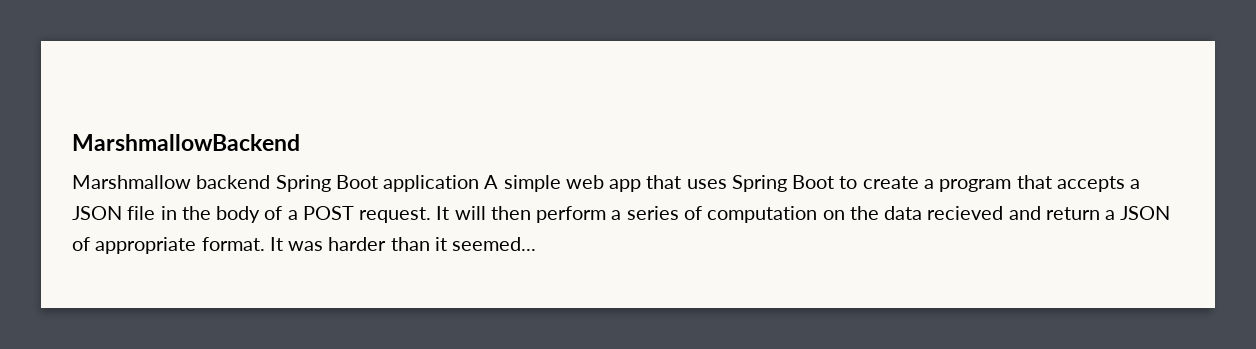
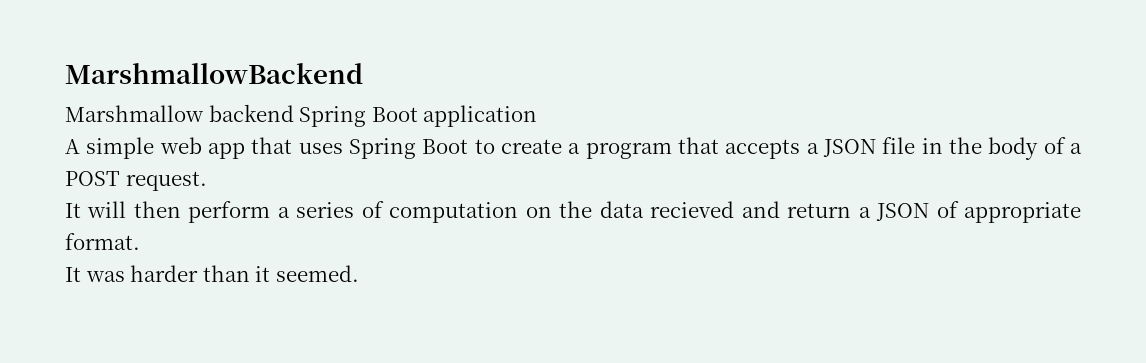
(480, 183) none -> (538, 116) //
(432, 215) none -> (207, 181) //
(265, 244) none -> (140, 241) //
[452,237,537,251] seemed... -> [275,265,359,282] seemed.

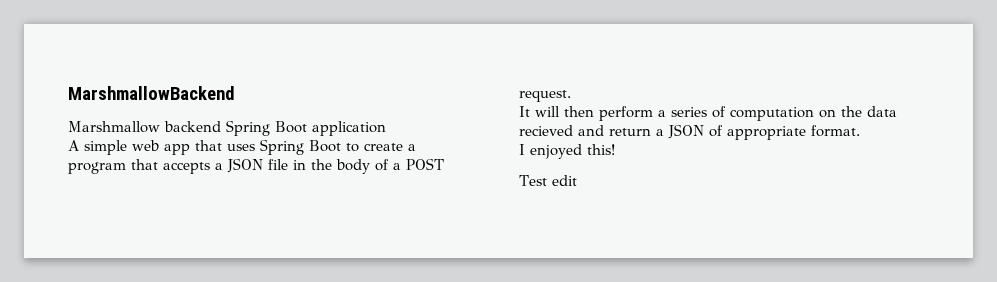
[65,265,359,282] It was harder than it seemed. -> [519,144,615,159] [519,175,577,186] I enjoyed this! // Test edit

